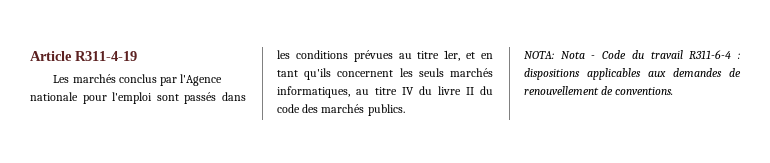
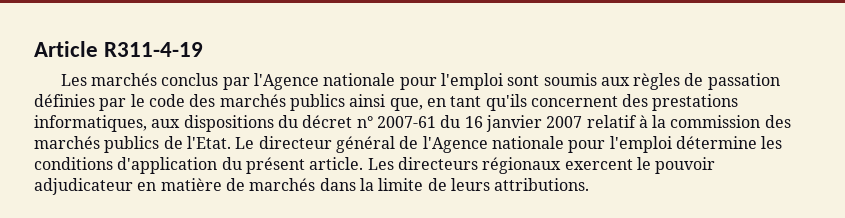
[184,92,246,104] [277,50,493,62] [277,68,493,80] [277,86,493,98] [277,104,405,116] [524,50,740,59] [524,68,741,80] [524,86,674,95] passés dans les conditions prévues au titre 1er, et en tant qu'ils concernent les seuls marchés informatiques, au titre IV du livre II du code des marchés publics. // NOTA: Nota - Code du travail R311-6-4 : dispositions applicables aux demandes de renouvellement de conventions. -> [543,73,780,90] [34,94,739,111] [34,115,791,132] [34,136,783,153] [34,157,716,174] [34,178,590,195] soumis aux règles de passation définies par le code des marchés publics ainsi que, en tant qu'ils concernent des prestations informatiques, aux dispositions du décret n° 2007-61 du 16 janvier 2007 relatif à la commission des marchés publics de l'Etat. Le directeur général de l'Agence nationale pour l'emploi détermine les conditions d'application du présent article. Les directeurs régionaux exercent le pouvoir adjudicateur en matière de marchés dans la limite de leurs attributions.

